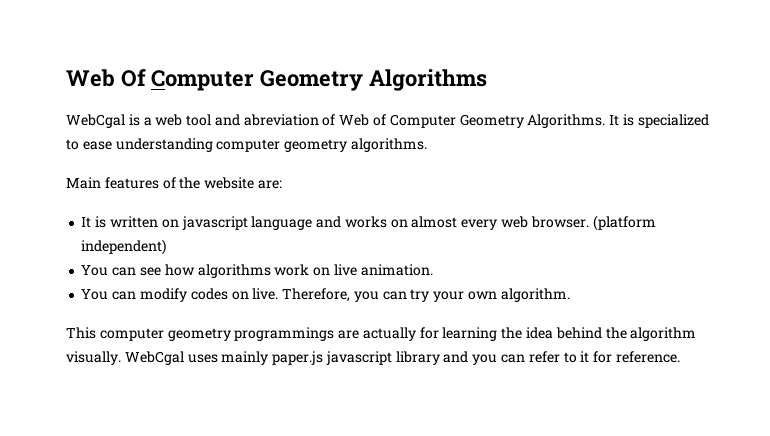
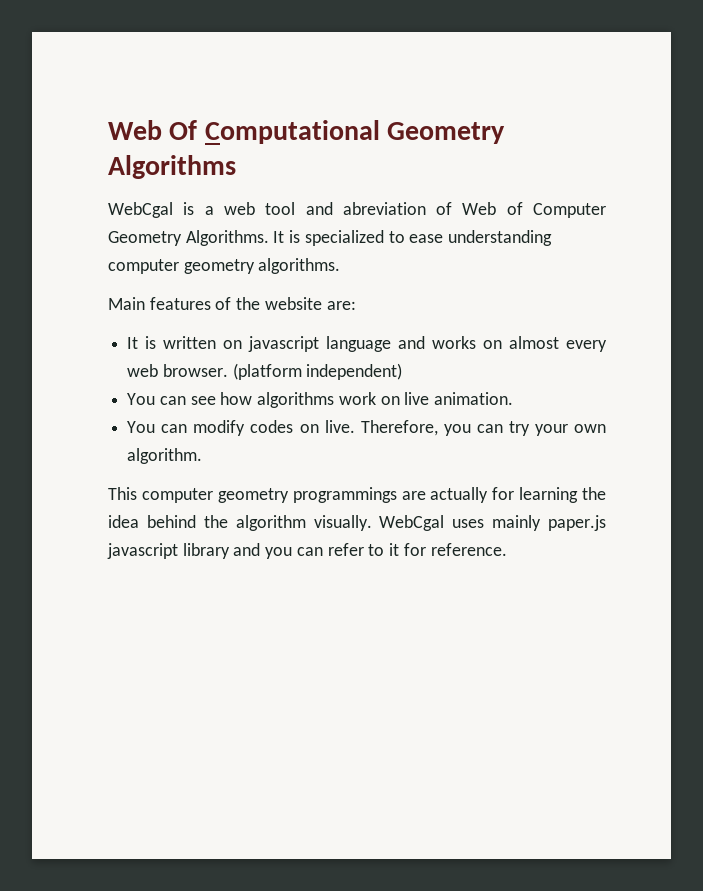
[150,70,254,91] Computer -> [204,120,380,144] Computational

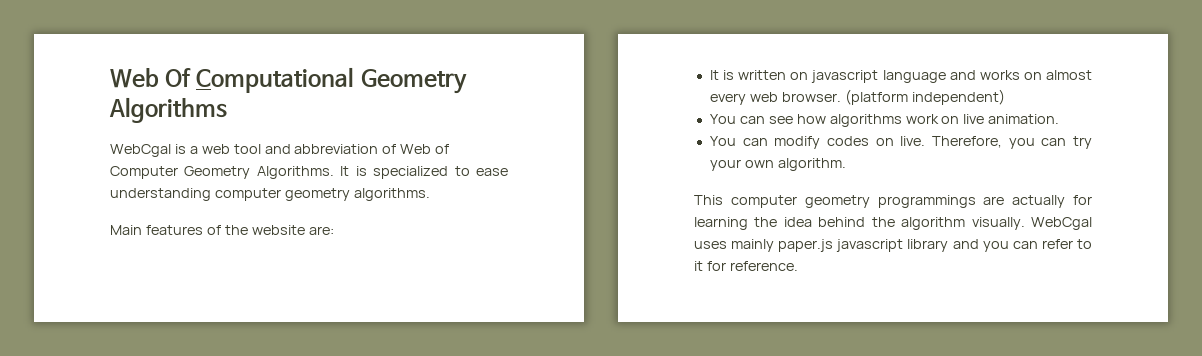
[342,202,426,215] abreviation -> [294,144,379,154] abbreviation

